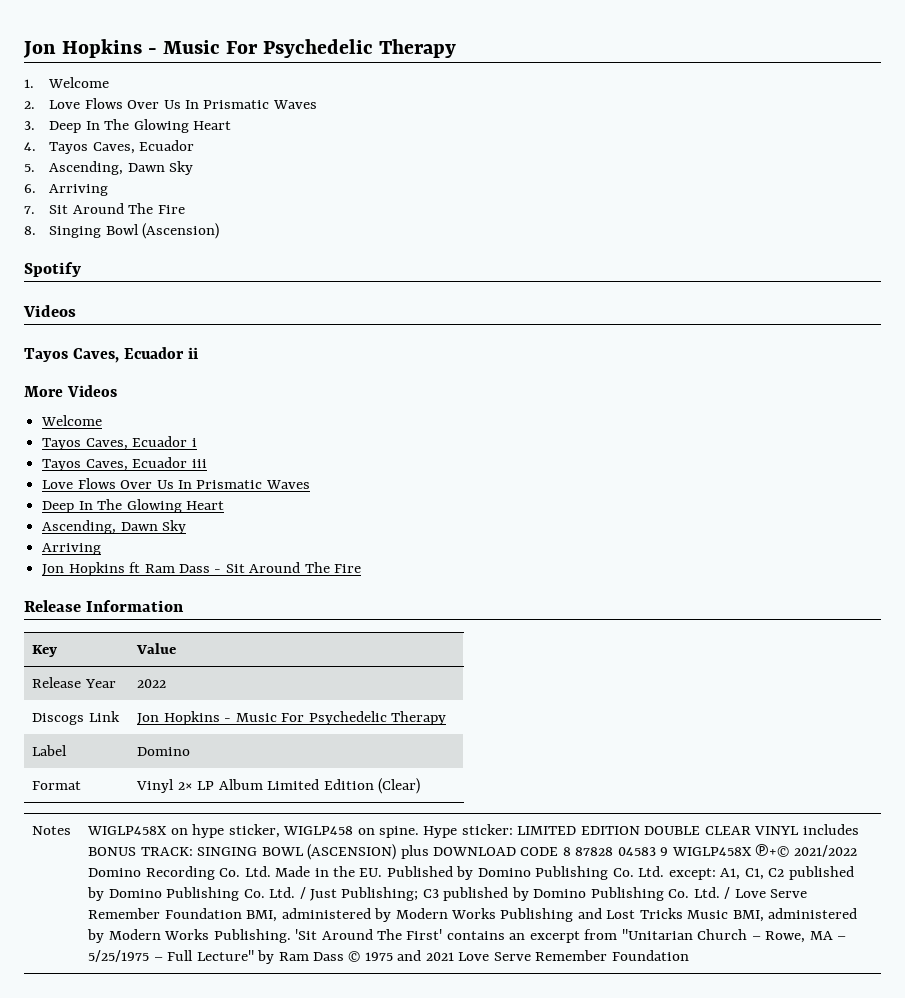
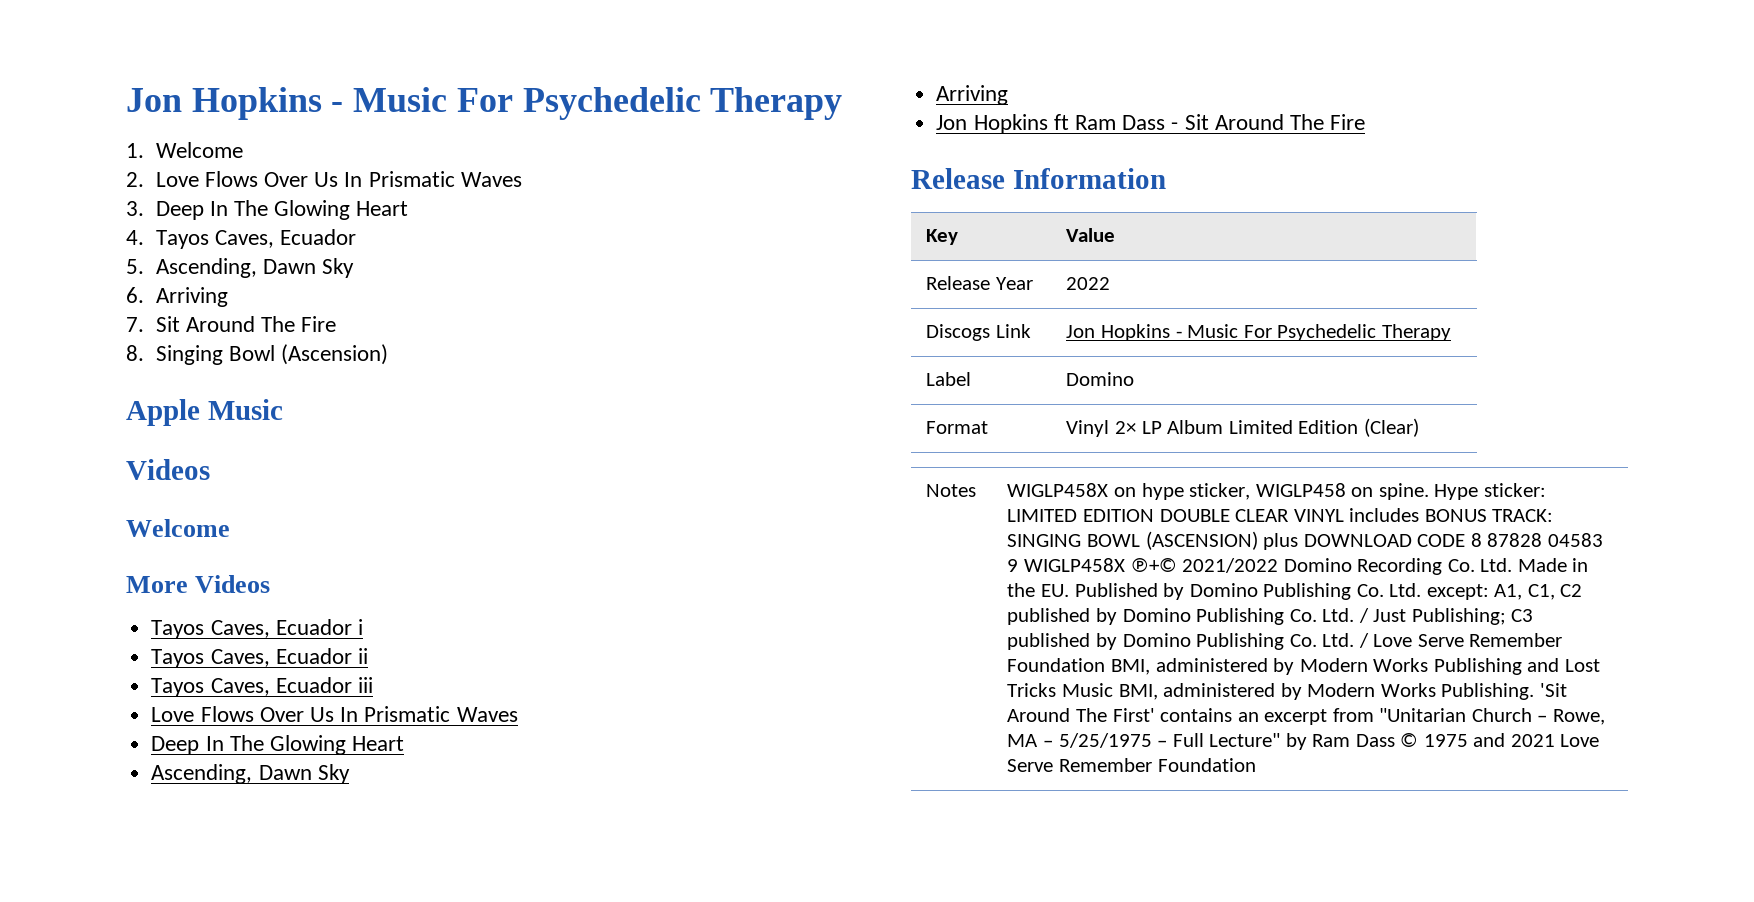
[24,262,81,277] [23,305,76,317] [24,347,198,363] [24,385,117,397] [41,415,103,426] [42,436,197,450] Spotify // Videos // Tayos Caves, Ecuador ii // More Videos // Welcome // Tayos Caves, Ecuador i -> [126,399,283,426] [126,459,210,480] [126,519,230,537] [126,575,271,593] [151,619,363,639] [151,648,368,668] Apple Music // Videos // Welcome // More Videos // Tayos Caves, Ecuador i // Tayos Caves, Ecuador ii

